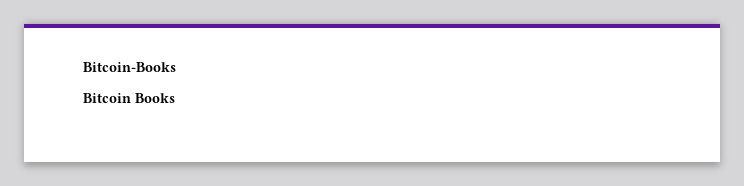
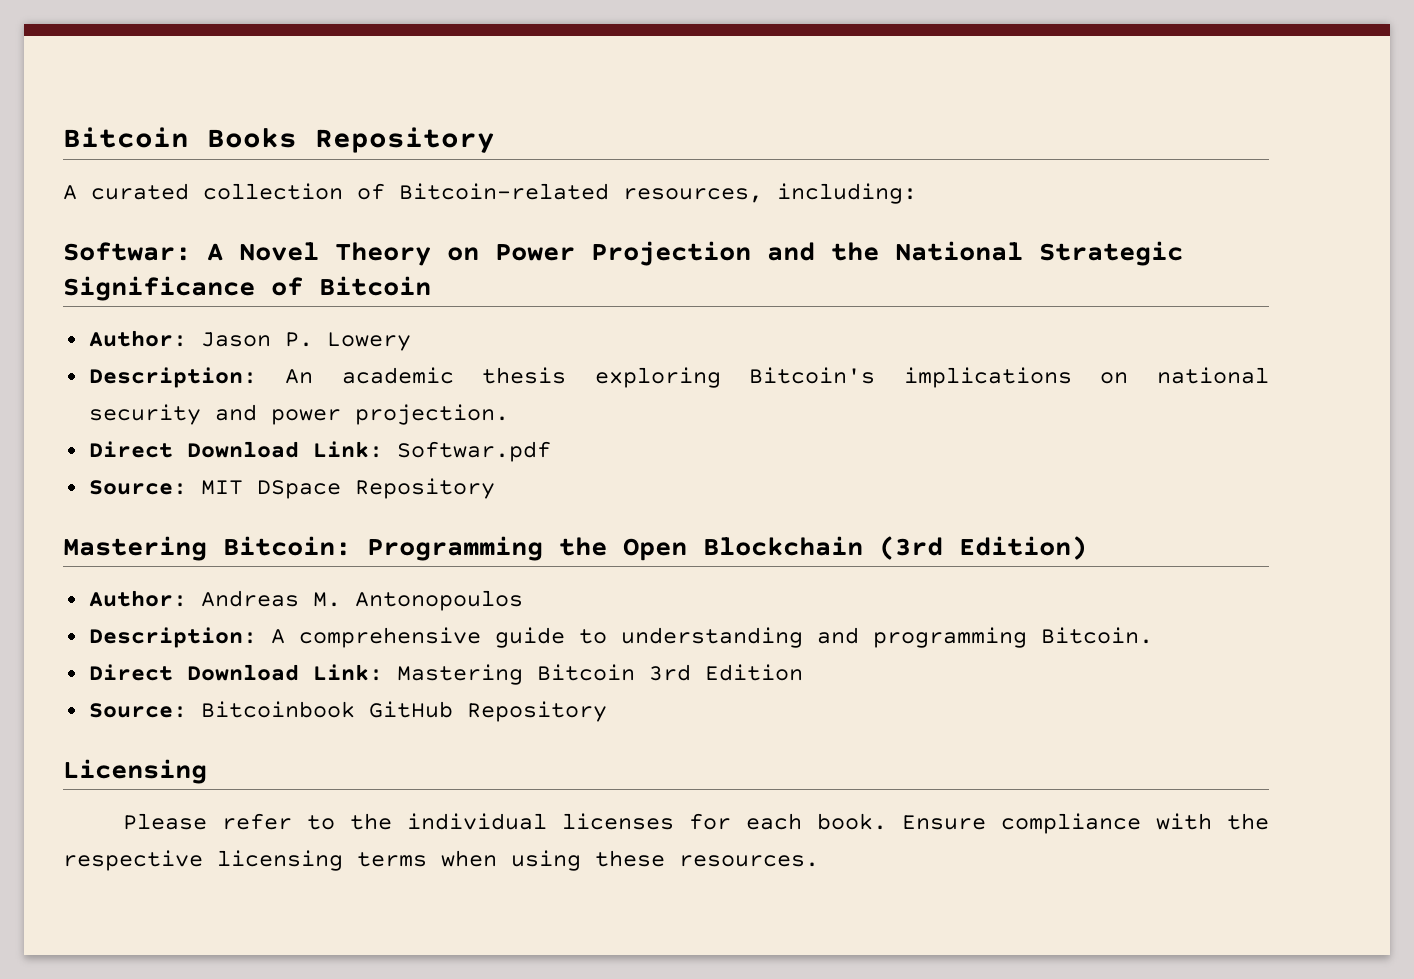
[83,62,176,72] Bitcoin-Books // -> (63, 137) none
(175, 98) none -> [315,127,495,153] [63,183,917,204] [63,241,1183,266] [63,276,431,301] [88,330,411,351] [88,367,1269,388] [88,404,509,425] [88,441,551,462] [88,478,495,499] [63,536,1087,561] [88,590,523,611] [88,627,1153,648] [88,664,803,685] [88,701,607,722] [63,759,207,784] [123,813,1269,834] [63,850,819,871] Repository // A curated collection of Bitcoin-related resources, including: // Softwar: A Novel Theory on Power Projection and the National Strategic Significance of Bitcoin // Author: Jason P. Lowery // Description: An academic thesis exploring Bitcoin's implications on national security and power projection. // Direct Download Link: Softwar.pdf // Source: MIT DSpace Repository // Mastering Bitcoin: Programming the Open Blockchain (3rd Edition) // Author: Andreas M. Antonopoulos // Description: A comprehensive guide to understanding and programming Bitcoin. // Direct Download Link: Mastering Bitcoin 3rd Edition // Source: Bitcoinbook GitHub Repository // Licensing // Please refer to the individual licenses for each book. Ensure compliance with the respective licensing terms when using these resources.

